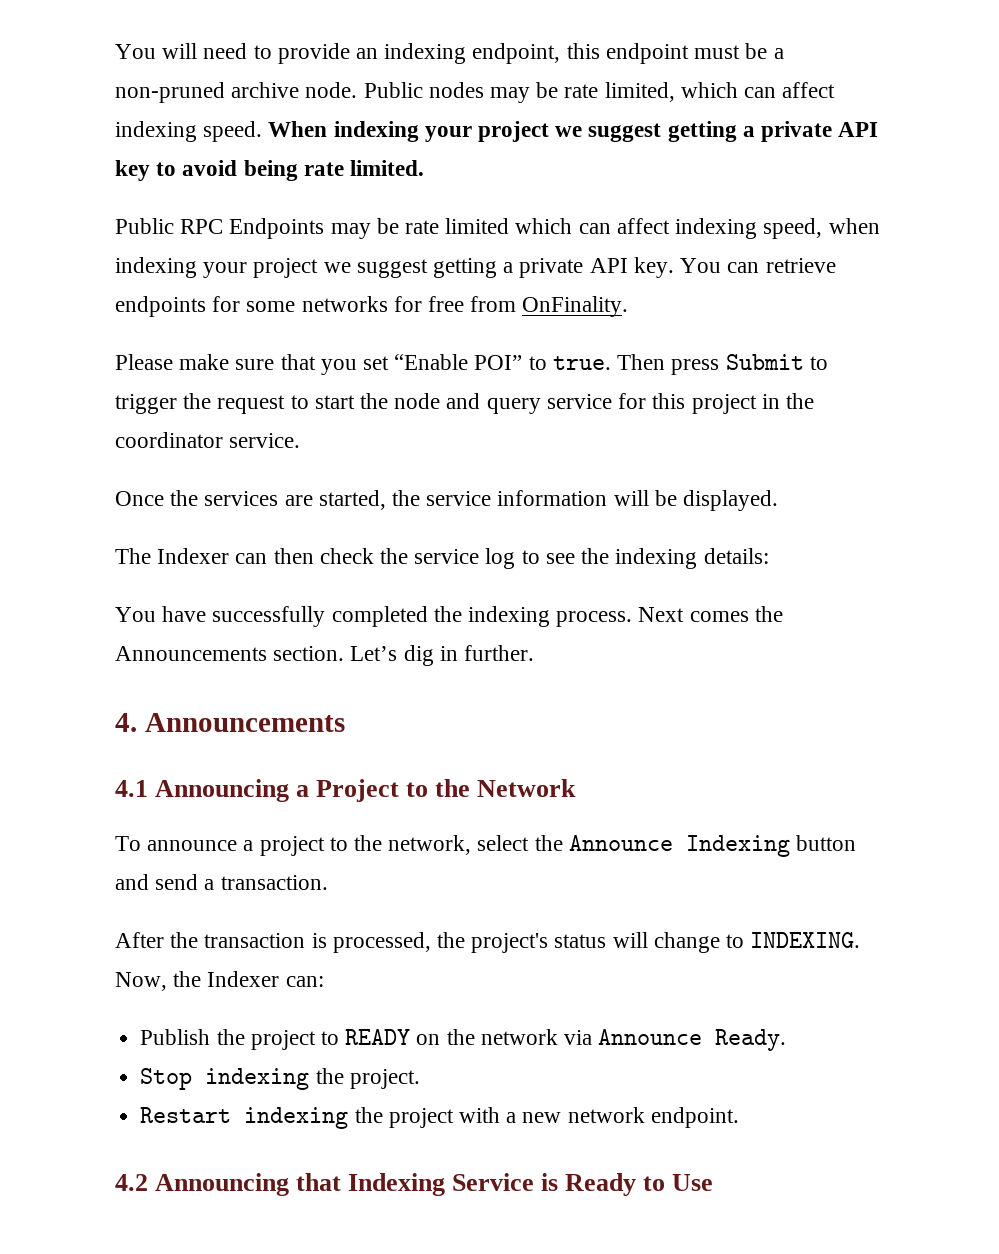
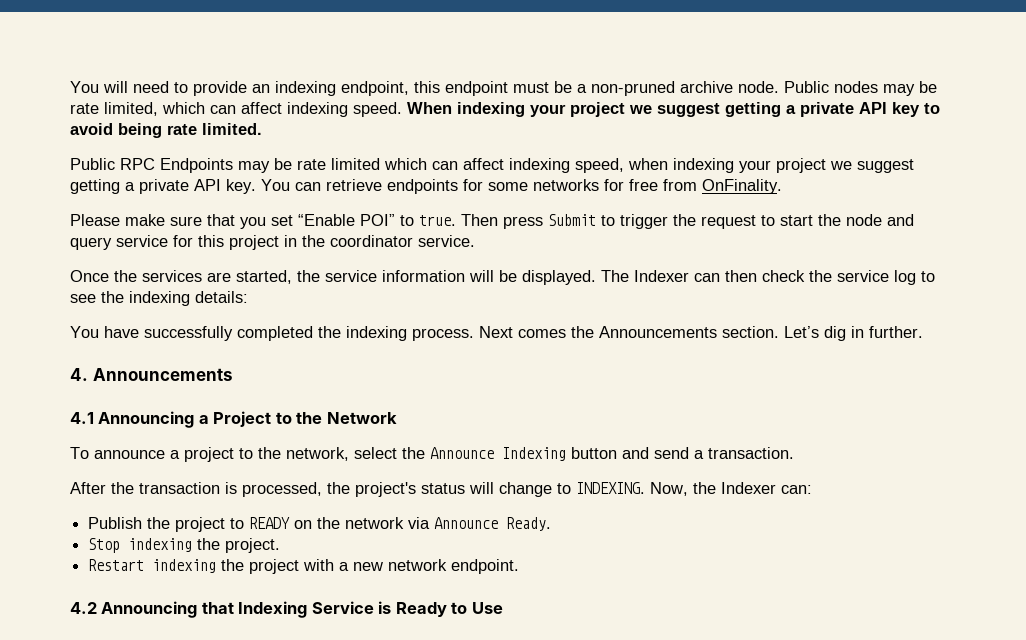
(779, 500) // -> (596, 277) none

